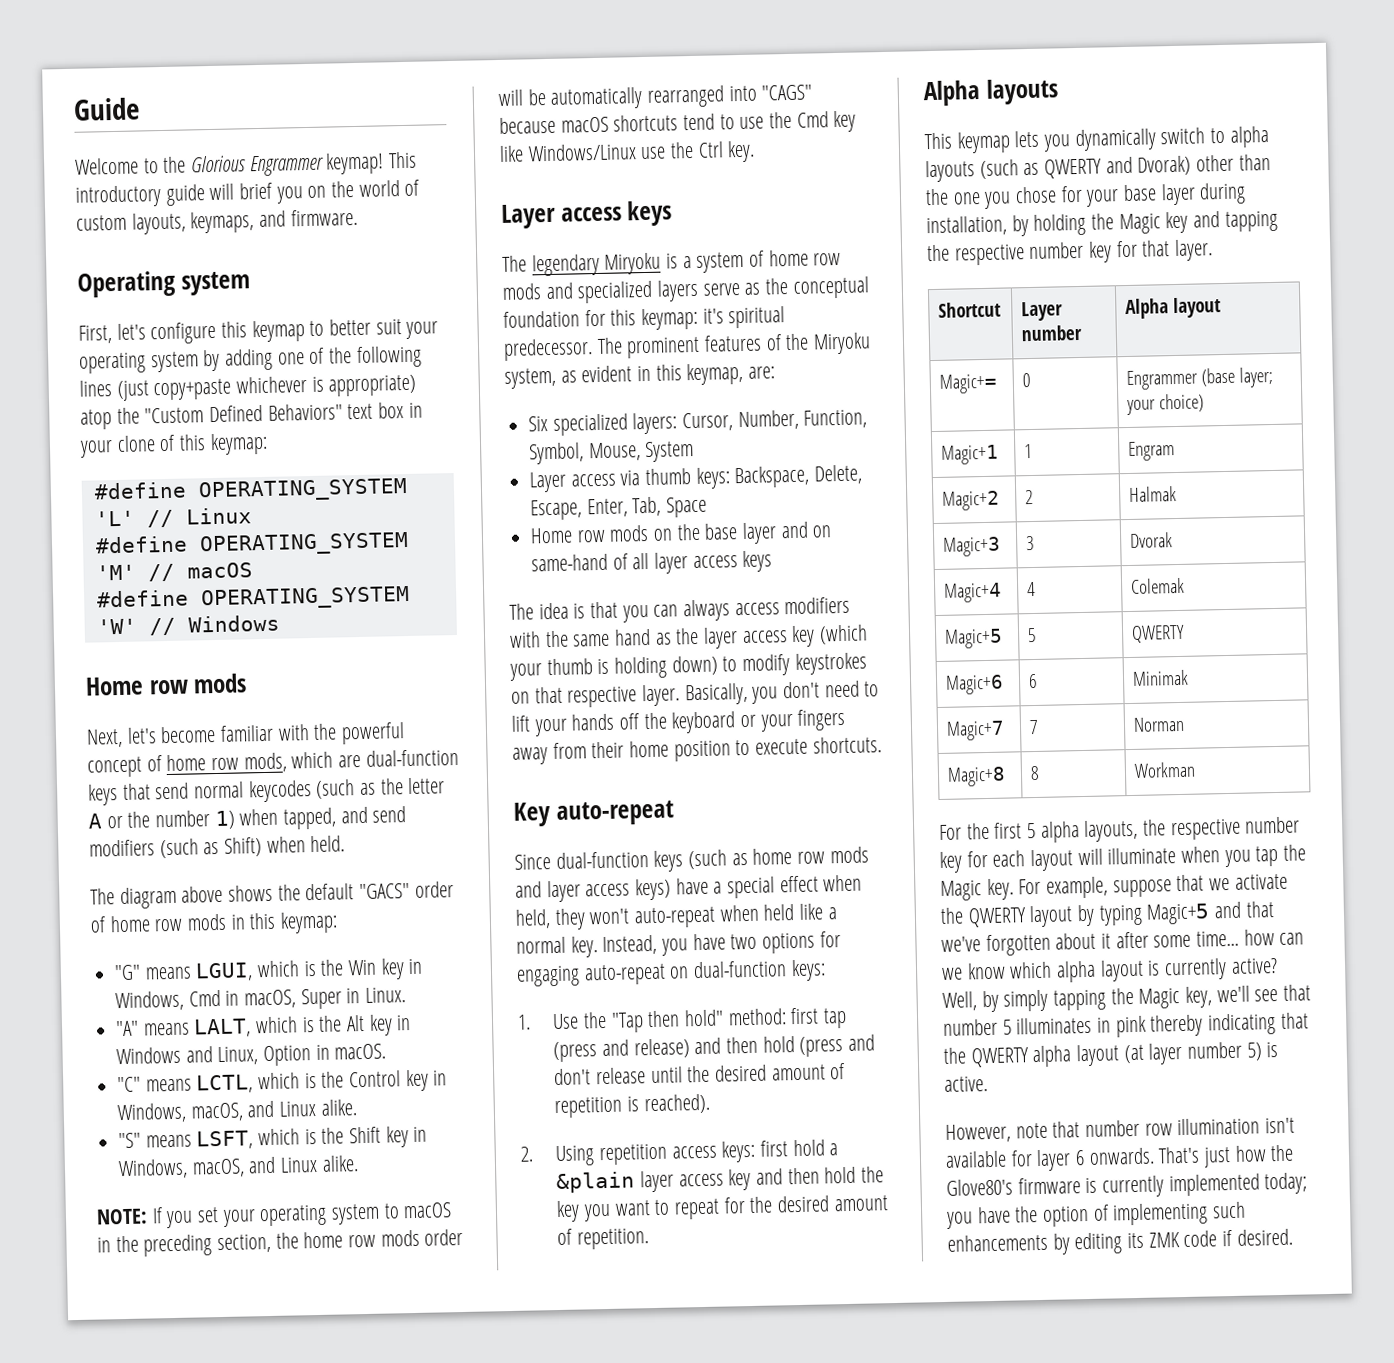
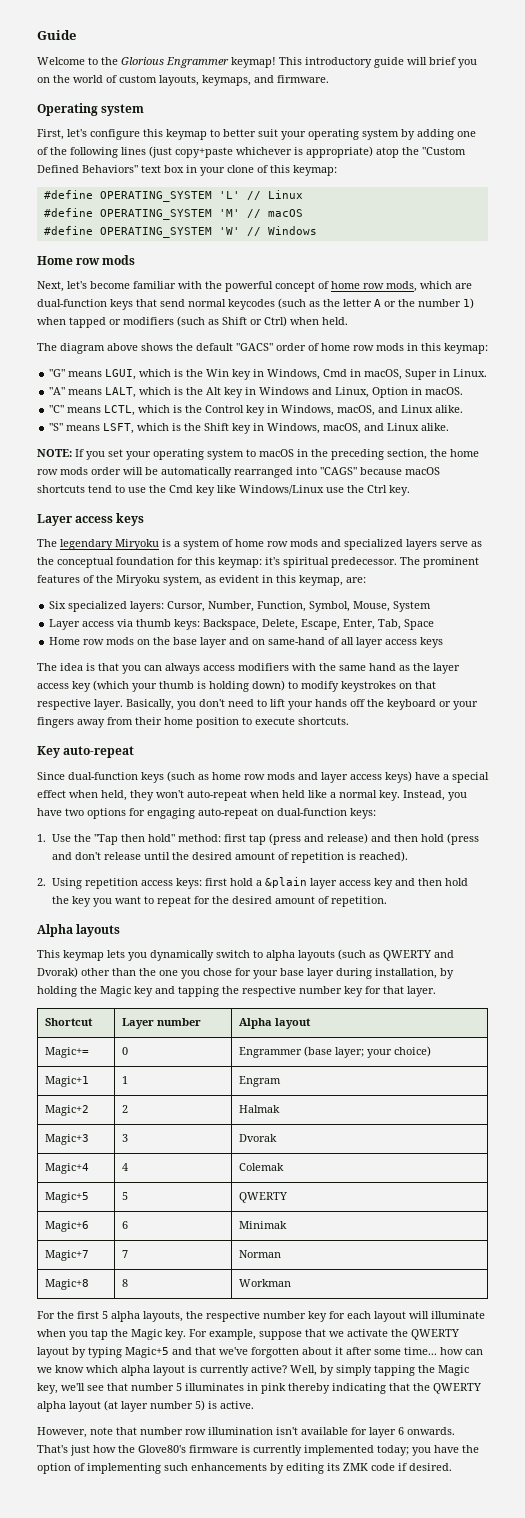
[283,806,407,830] [89,837,263,859] tapped, and send modifiers (such as Shift) -> [69,316,287,328] tapped or modifiers (such as Shift or Ctrl)

